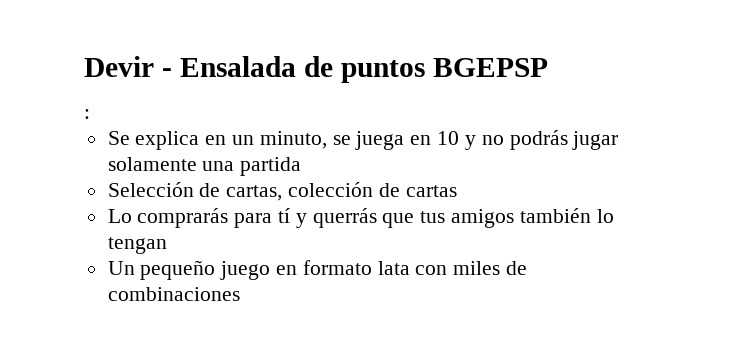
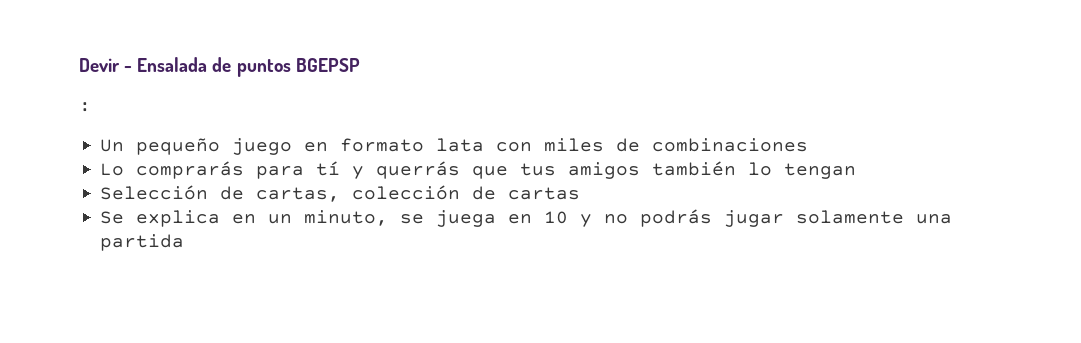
(90, 114) none -> [100,138,809,155] [100,161,857,179] [100,185,581,202] // Un pequeño juego en formato lata con miles de combinaciones // Lo comprarás para tí y querrás que tus amigos también lo tengan // Selección de cartas, colección de cartas
[107,182,457,201] [107,208,614,228] [107,237,167,254] [107,260,528,280] [107,287,240,301] // Selección de cartas, colección de cartas // Lo comprarás para tí y querrás que tus amigos también lo tengan // Un pequeño juego en formato lata con miles de combinaciones -> (185, 242) none

